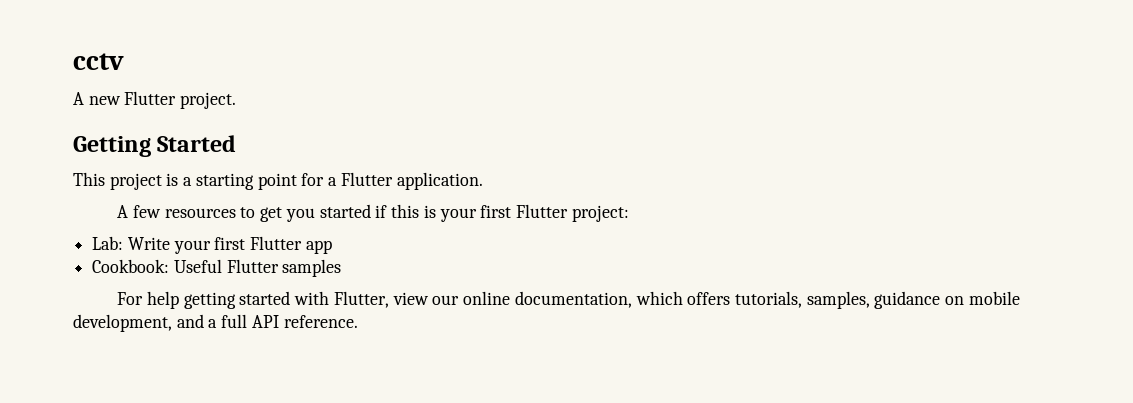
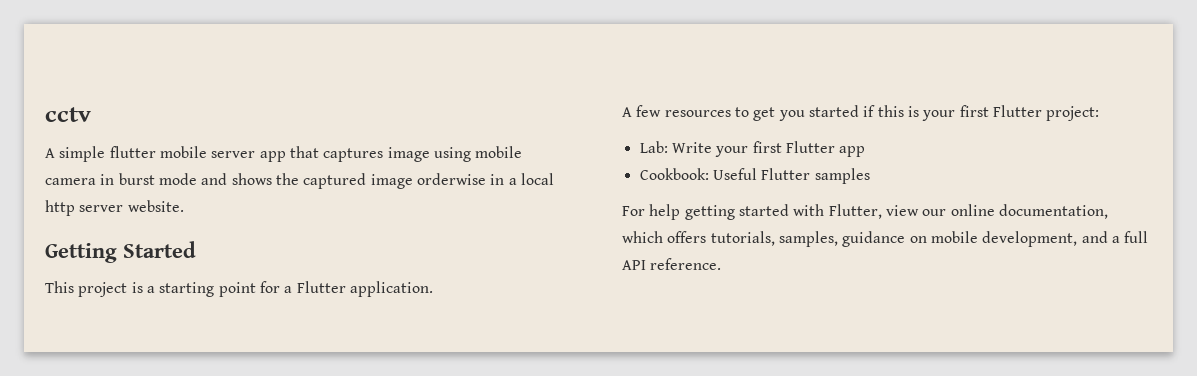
[88,91,237,109] new Flutter project. -> [59,146,523,162] [45,173,554,189] [45,200,184,216] simple flutter mobile server app that captures image using mobile camera in burst mode and shows the captured image orderwise in a local http server website.

